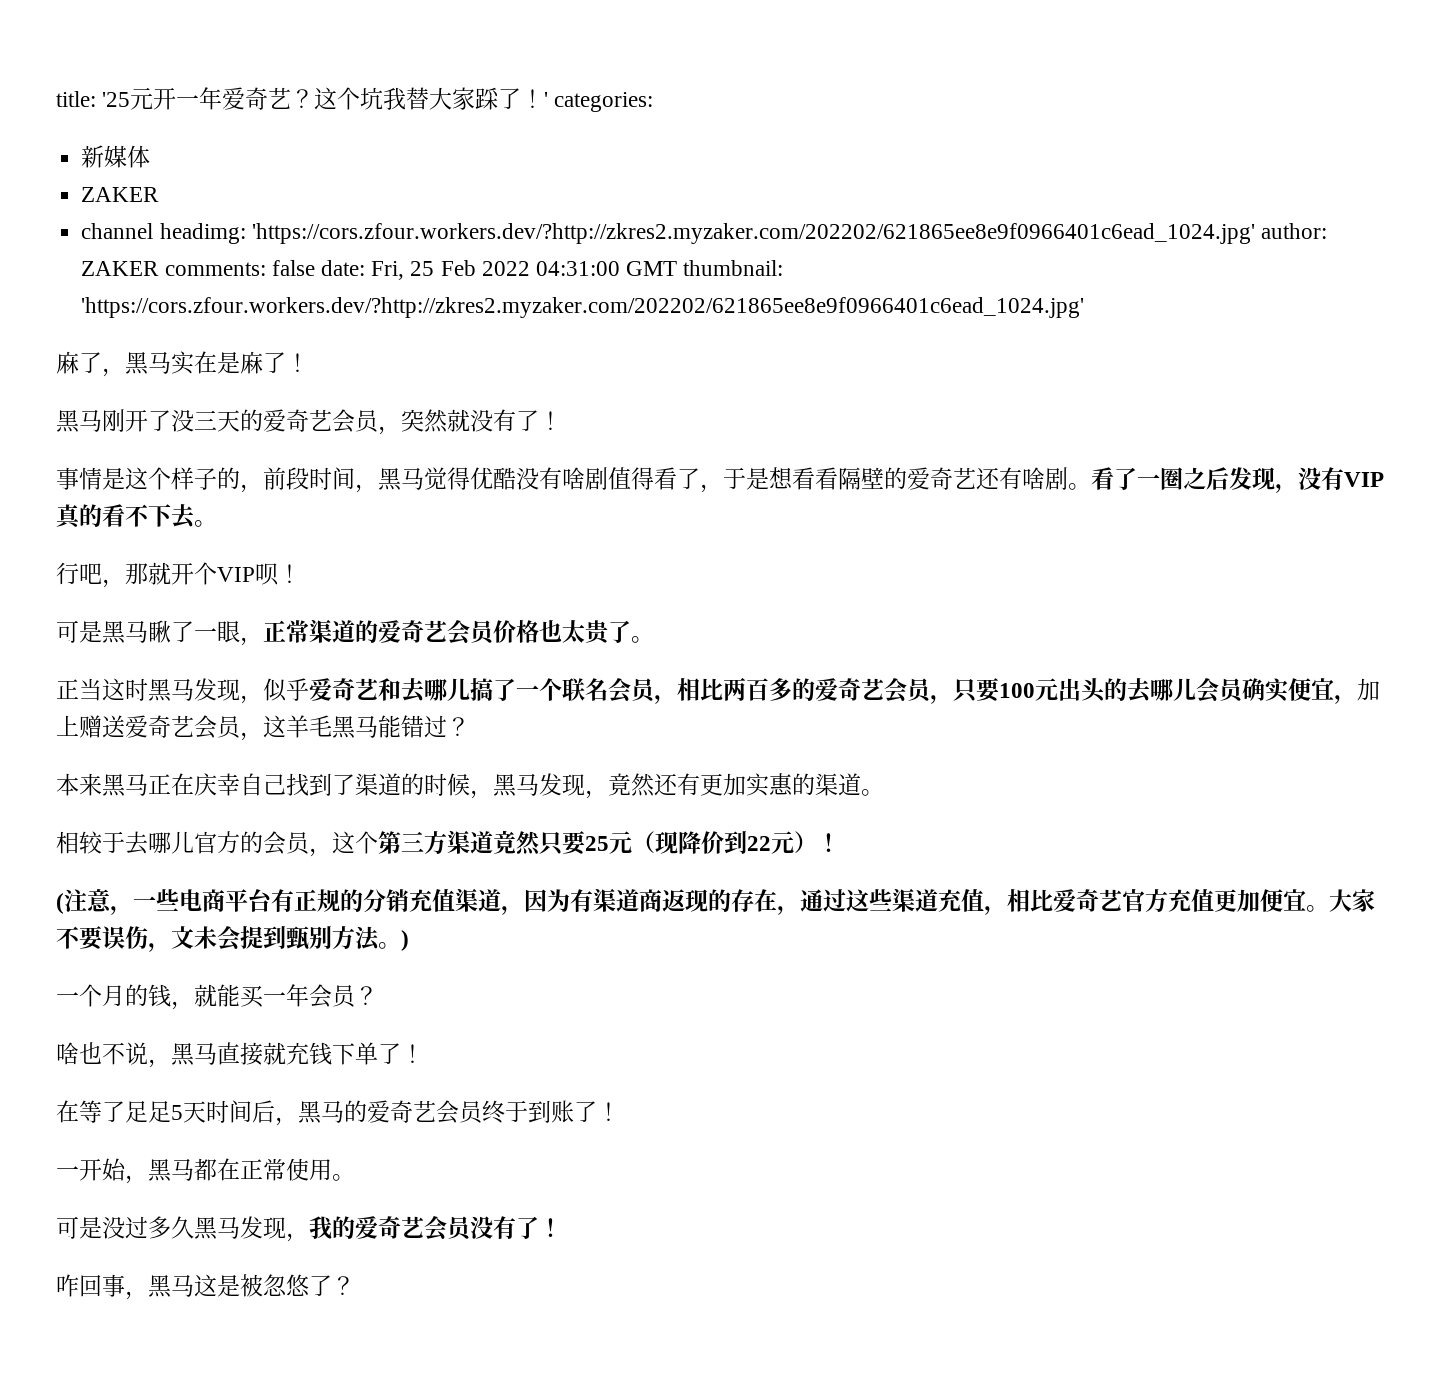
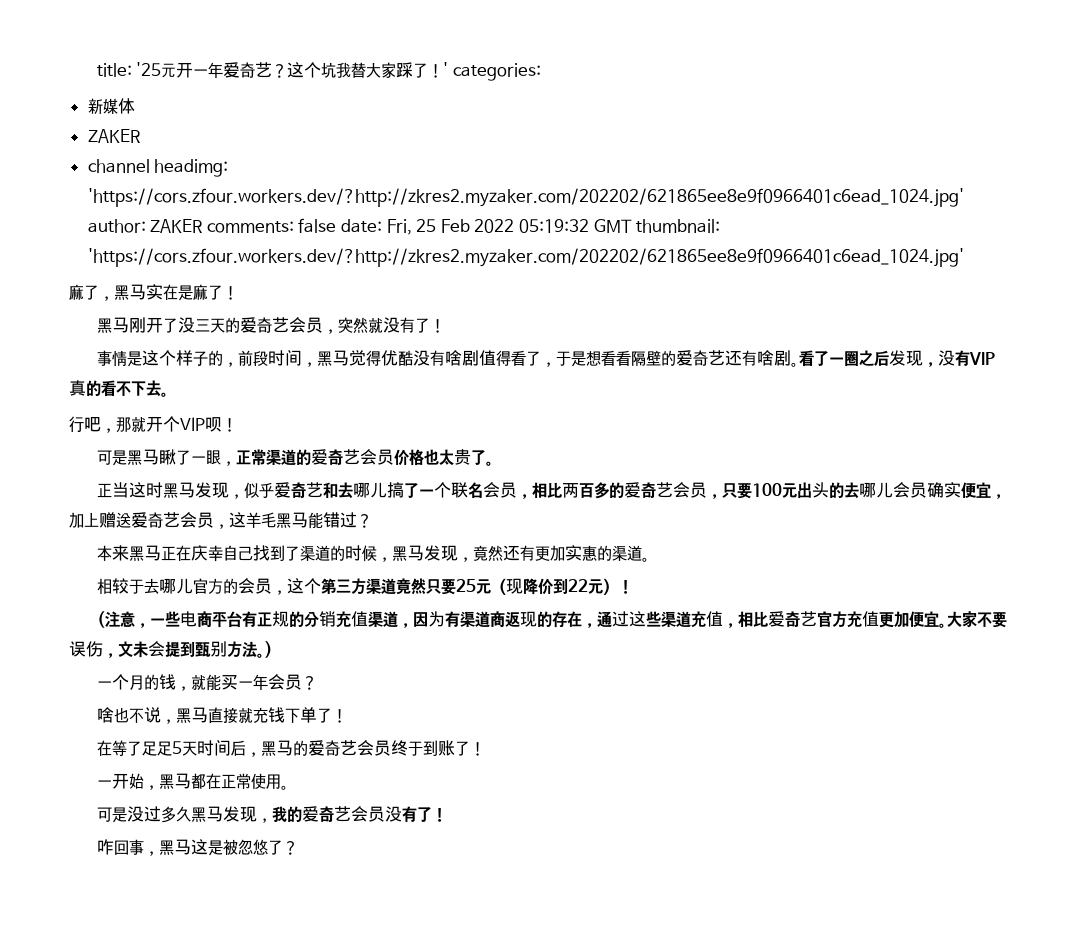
[535,261,620,276] 04:31:00 -> [519,219,590,233] 05:19:32

